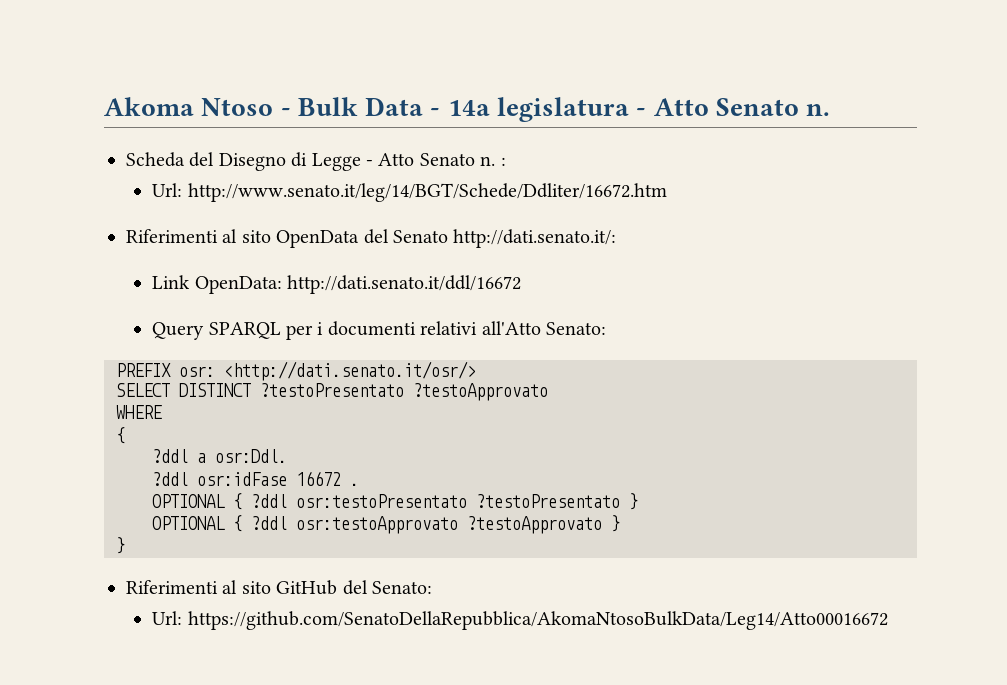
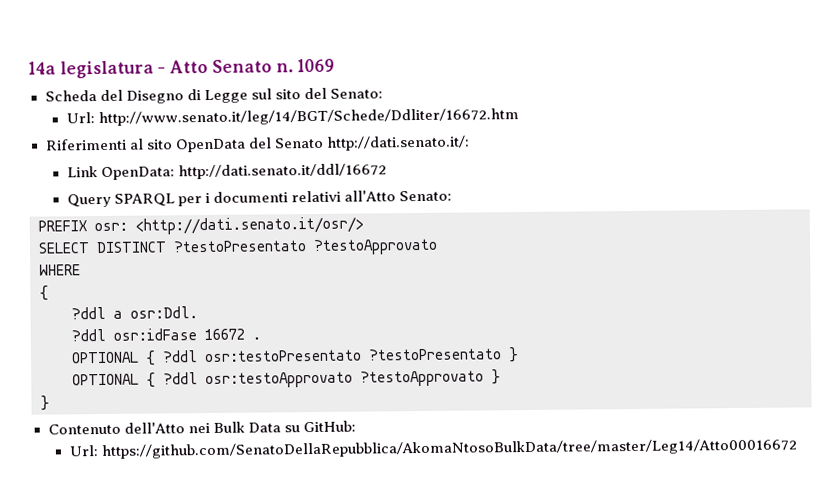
[104,97,441,116] Akoma Ntoso - Bulk Data - -> (28, 68) none
(831, 110) none -> [297,58,336,73] 1069
[366,153,506,166] - Atto Senato n. : -> [250,87,383,100] sul sito del Senato:
[126,580,432,595] [152,611,888,630] Riferimenti al sito GitHub del Senato: // Url: https://github.com/SenatoDellaRepubblica/AkomaNtosoBulkData/Leg14/Atto00016672 -> [47,420,356,435] [68,438,797,460] Contenuto dell'Atto nei Bulk Data su GitHub: // Url: https://github.com/SenatoDellaRepubblica/AkomaNtosoBulkData/tree/master/Leg14/Atto00016672

